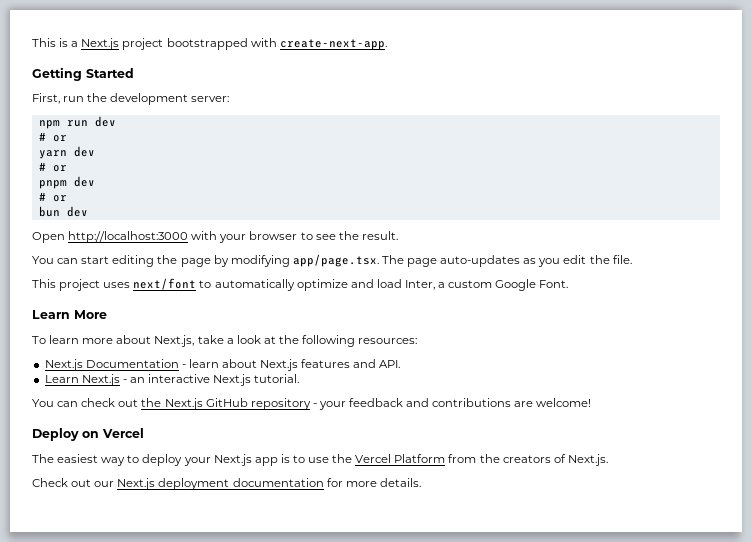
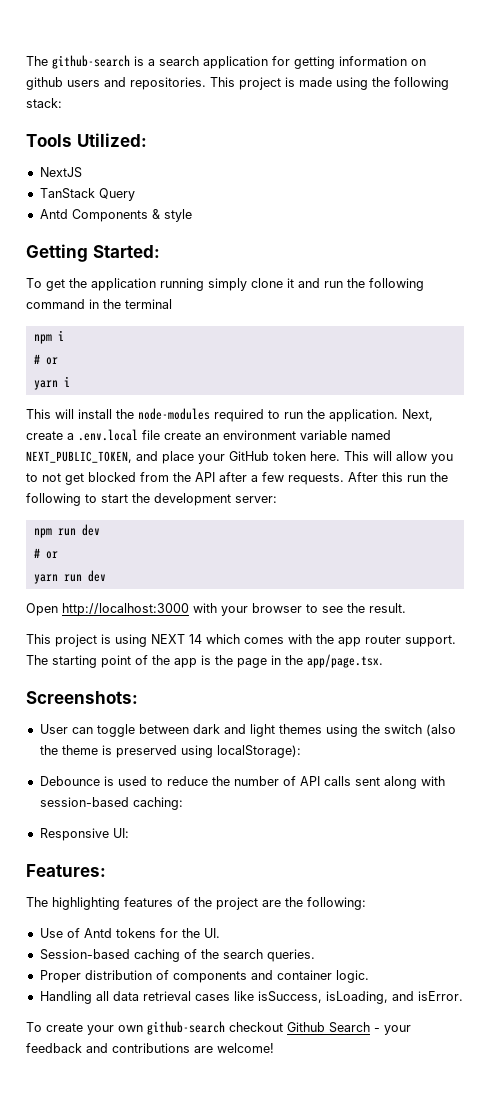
[32,38,387,50] [32,67,134,81] [32,93,85,104] This is a Next.js project bootstrapped with create-next-app. // Getting Started // First, run -> [26,55,426,69] [26,77,449,90] [26,98,62,108] [26,133,147,147] [39,167,82,178] [39,188,135,201] [39,209,192,222] [26,244,160,262] [26,278,424,291] [26,299,172,309] [33,330,64,344] [33,354,58,365] [33,376,70,390] [26,408,433,422] [26,429,391,441] [26,451,453,464] [26,472,448,485] [26,493,128,506] The github-search is a search application for getting information on github users and repositories. This project is made using the following stack: // Tools Utilized: // NextJS // TanStack Query // Antd Components & style // Getting Started: // To get the application running simply clone it and run the following command in the terminal // npm i // # or // yarn i // This will install the node-modules required to run the application. Next, create a .env.local file create an environment variable named NEXT_PUBLIC_TOKEN, and place your GitHub token here. This will allow you to not get blocked from the API after a few requests. After this run the following to start
[73,146,95,157] [38,162,67,172] [38,176,95,189] [38,192,67,202] [38,206,60,217] dev // # or // pnpm dev // # or // bun -> [63,574,82,582] run
[32,254,632,267] [32,278,569,291] [32,310,107,319] [32,335,418,347] [44,359,401,371] [44,374,300,386] [32,398,311,410] You can start editing the page by modifying app/page.tsx. The page auto-updates as you edit the file. // This project uses next/font to automatically optimize and load Inter, a custom Google Font. // Learn More // To learn more about Next.js, take a look at the following resources: // Next.js Documentation - learn about Next.js features and API. // Learn Next.js - an interactive Next.js tutorial. // You can check out the Next.js GitHub repository -> [26,634,456,647] [26,654,383,668] [26,691,138,704] [39,724,456,737] [39,745,301,758] [39,776,445,789] [39,797,183,810] [39,828,129,841] [26,864,106,877] [26,897,366,910] [39,928,220,938] [39,949,315,962] [39,970,369,983] [39,991,463,1004] [26,1021,370,1035] This project is using NEXT 14 which comes with the app router support. The starting point of the app is the page in the app/page.tsx. // Screenshots: // User can toggle between dark and light themes using the switch (also the theme is preserved using localStorage): // Debounce is used to reduce the number of API calls sent along with session-based caching: // Responsive UI: // Features: // The highlighting features of the project are the following: // Use of Antd tokens for the UI. // Session-based caching of the search queries. // Proper distribution of components and container logic. // Handling all data retrieval cases like isSuccess, isLoading, and isError. // To create your own github-search checkout Github Search
[32,428,144,441] [32,454,608,466] [32,478,421,490] // Deploy on Vercel // The easiest way to deploy your Next.js app is to use the Vercel Platform from the creators of Next.js. // Check out our Next.js deployment documentation for more details. -> (274, 1048) none

